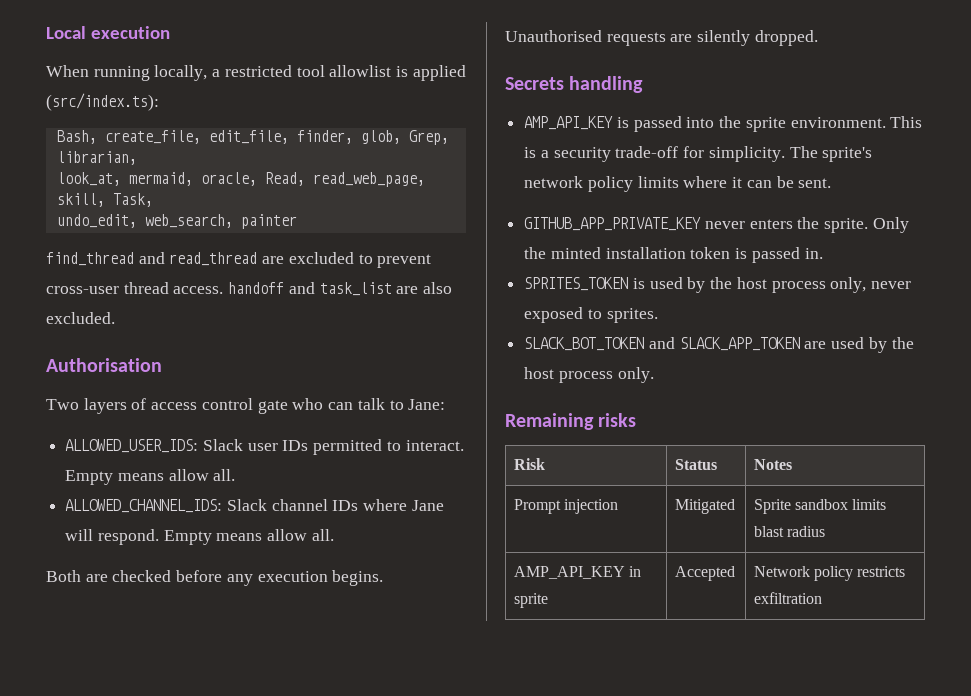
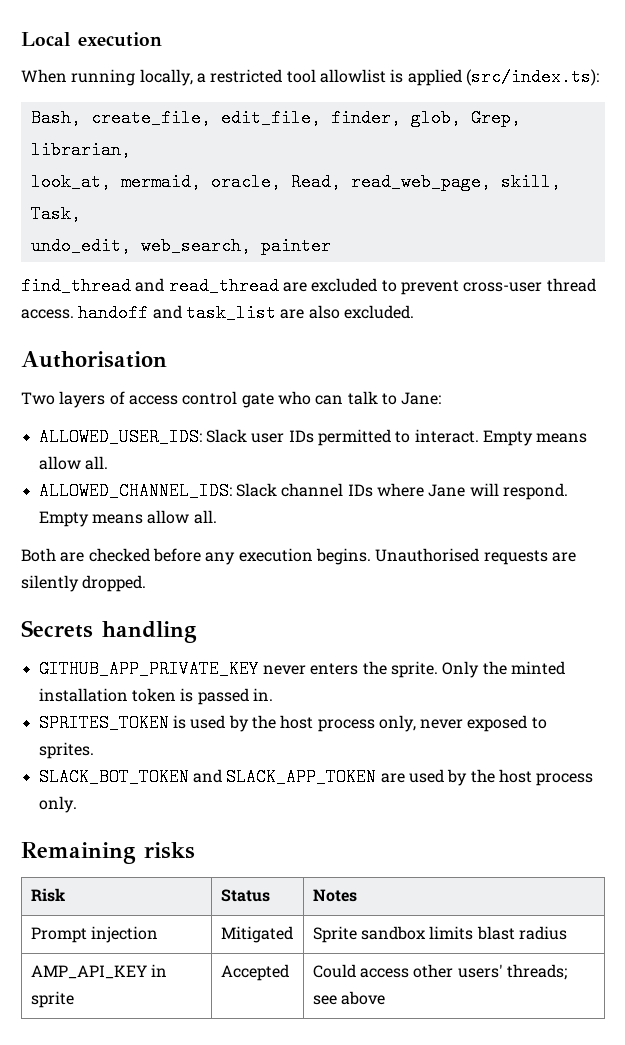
[524,116,923,132] [524,146,873,162] [524,176,832,192] // AMP_API_KEY is passed into the sprite environment. This is a security trade-off for simplicity. The sprite's network policy limits where it can be sent. -> (197, 632) none
[753,566,906,581] [753,592,822,604] Network policy restricts exfiltration -> [312,964,567,980] [312,991,386,1005] Could access other users' threads; see above

